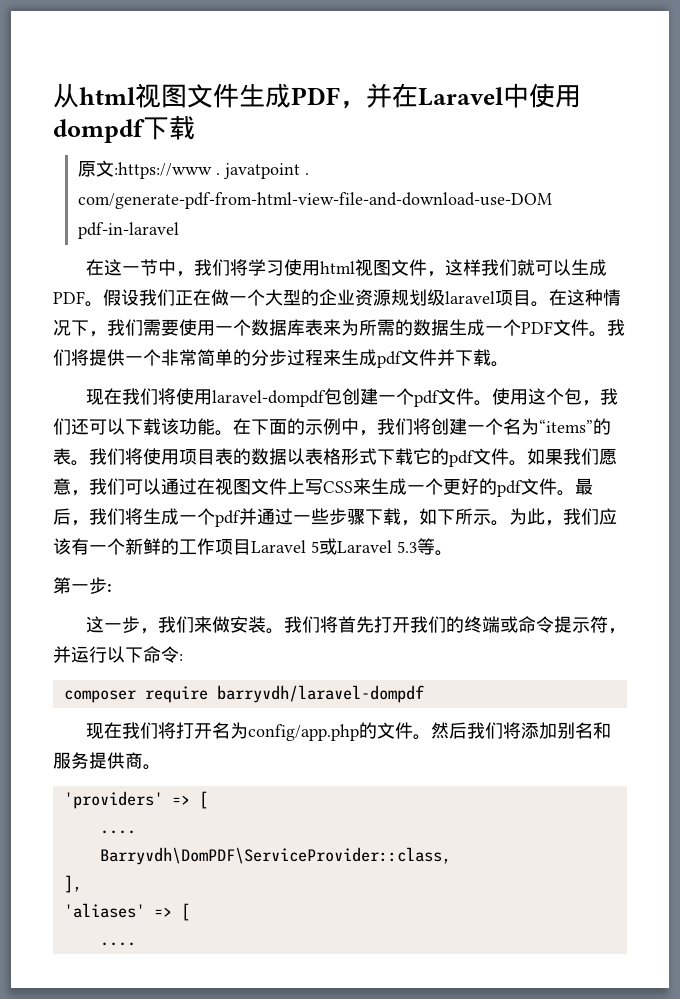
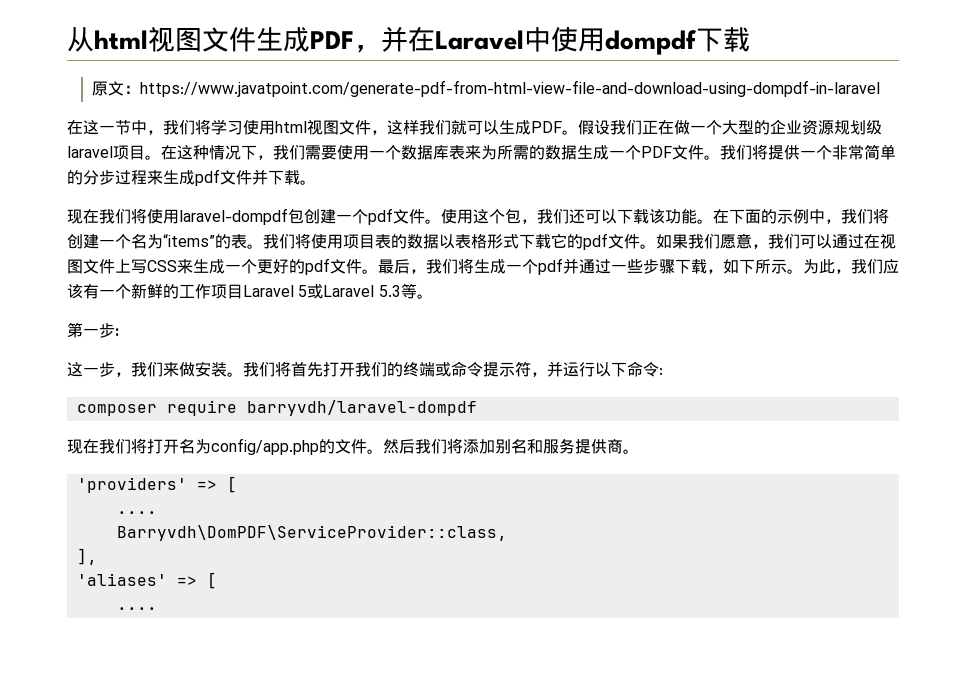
[113,162,309,179] [77,192,552,209] [77,222,179,239] :https://www . javatpoint . com/generate-pdf-from-html-view-file-and-download-use-DOM pdf-in-laravel -> [124,80,881,97] ：https://www.javatpoint.com/generate-pdf-from-html-view-file-and-download-using-dompdf-in-laravel

